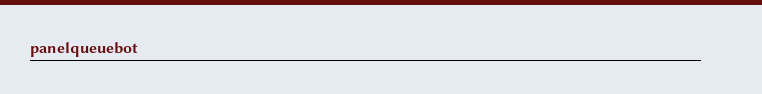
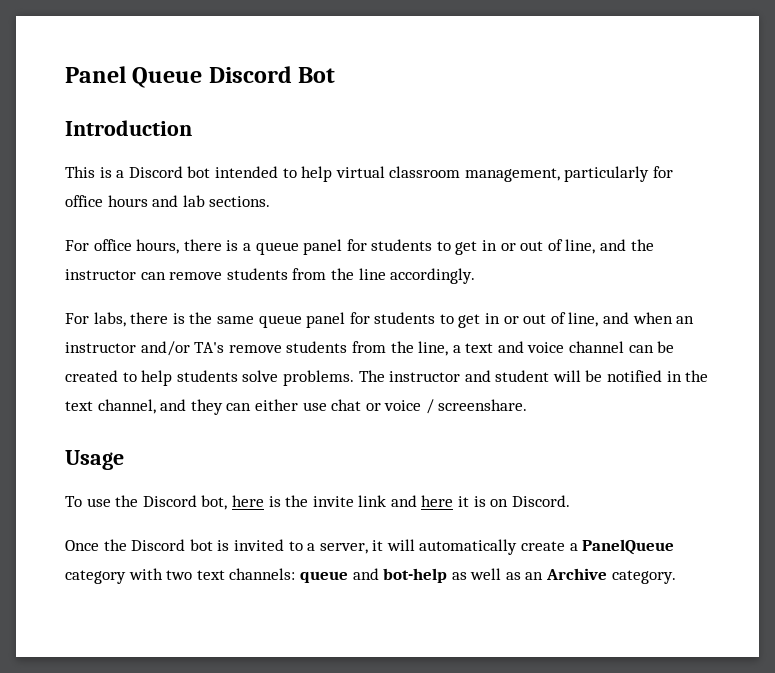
[30,42,138,57] panelqueuebot -> [65,66,336,88] [65,120,192,136] [65,166,674,182] [65,195,271,207] [65,239,654,255] [65,268,476,284] [65,312,695,328] [65,341,675,356] [65,370,709,386] [65,399,528,415] [65,450,124,470] [65,495,570,510] [65,539,675,555] [65,568,676,584] Panel Queue Discord Bot // Introduction // This is a Discord bot intended to help virtual classroom management, particularly for office hours and lab sections. // For office hours, there is a queue panel for students to get in or out of line, and the instructor can remove students from the line accordingly. // For labs, there is the same queue panel for students to get in or out of line, and when an instructor and/or TA's remove students from the line, a text and voice channel can be created to help students solve problems. The instructor and student will be notified in the text channel, and they can either use chat or voice / screenshare. // Usage // To use the Discord bot, here is the invite link and here it is on Discord. // Once the Discord bot is invited to a server, it will automatically create a PanelQueue category with two text channels: queue and bot-help as well as an Archive category.

